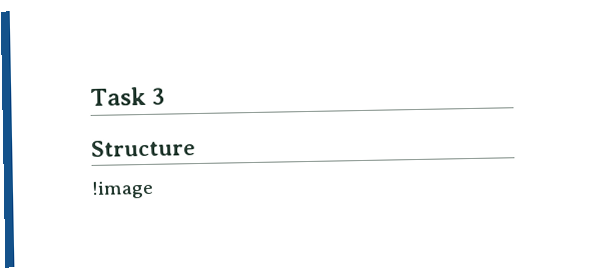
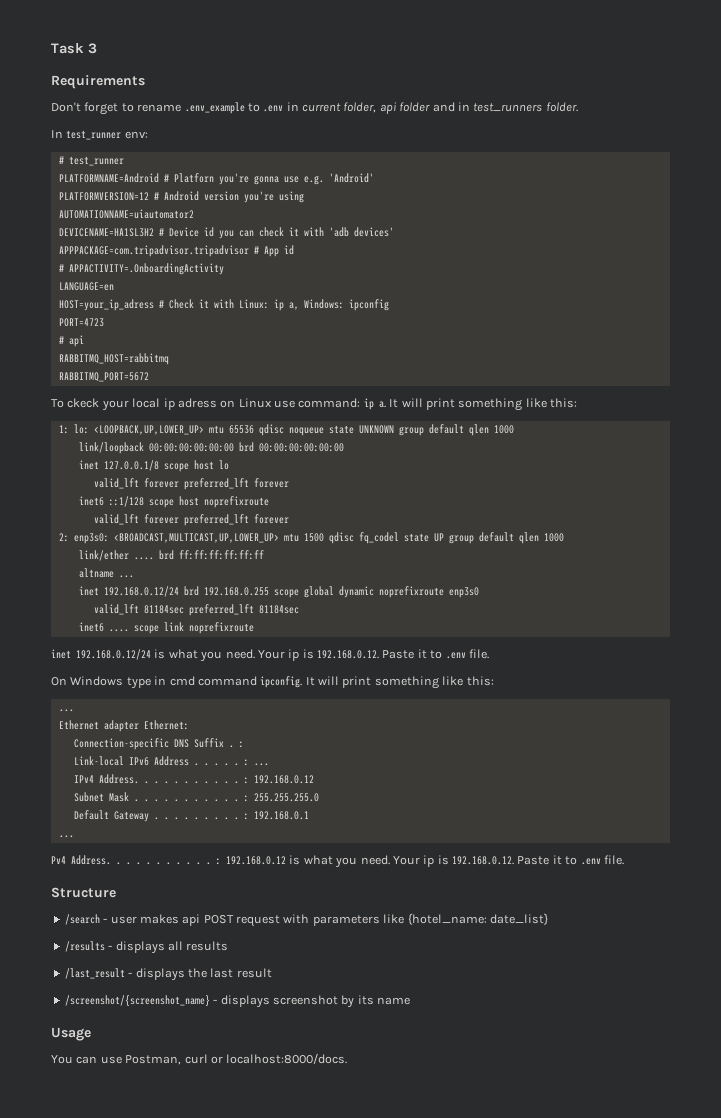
[91,139,196,157] [91,180,154,199] Structure // !image -> [51,75,145,89] [51,102,578,115] [51,130,148,140] [58,156,124,166] [58,173,374,185] [58,191,304,203] [58,209,194,219] [58,227,394,239] [58,245,294,257] [58,263,224,275] [58,282,114,291] [58,299,389,311] [58,318,104,327] [58,335,84,347] [58,353,169,365] [58,372,149,382] [51,398,577,411] [58,424,514,436] [78,442,344,454] [78,460,229,472] [93,478,289,490] [78,496,269,508] [93,514,289,526] [58,532,564,544] [78,550,264,561] [78,568,134,578] [78,586,479,598] [93,604,299,616] [78,622,254,634] [51,649,489,662] [51,676,494,689] [58,709,74,712] [58,720,189,732] [73,738,244,750] [73,756,269,766] [73,774,314,784] [73,792,319,802] [73,810,309,822] [58,835,74,838] [51,855,624,868] [51,887,116,898] [64,913,548,927] [64,941,229,954] [64,968,272,981] [64,995,410,1008] [51,1027,91,1041] [51,1053,348,1065] Requirements // Don't forget to rename .env_example to .env in current folder, api folder and in test_runners folder. // In test_runner env: // # test_runner // PLATFORMNAME=Android # Platforn you're gonna use e.g. 'Android' // PLATFORMVERSION=12 # Android version you're using // AUTOMATIONNAME=uiautomator2 // DEVICENAME=HA1SL3H2 # Device id you can check it with 'adb devices' // APPPACKAGE=com.tripadvisor.tripadvisor # App id // # APPACTIVITY=.OnboardingActivity // LANGUAGE=en // HOST=your_ip_adress # Check it with Linux: ip a, Windows: ipconfig // PORT=4723 // # api // RABBITMQ_HOST=rabbitmq // RABBITMQ_PORT=5672 // To ckeck your local ip adress on Linux use command: ip a. It will print something like this: // 1: lo: <LOOPBACK,UP,LOWER_UP> mtu 65536 qdisc noqueue state UNKNOWN group default qlen 1000 // link/loopback 00:00:00:00:00:00 brd 00:00:00:00:00:00 // inet 127.0.0.1/8 scope host lo // valid_lft forever preferred_lft forever // inet6 ::1/128 scope host noprefixroute // valid_lft forever preferred_lft forever // 2: enp3s0: <BROADCAST,MULTICAST,UP,LOWER_UP> mtu 1500 qdisc fq_codel state UP group default qlen 1000 // link/ether .... brd ff:ff:ff:ff:ff:ff // altname ... // inet 192.168.0.12/24 brd 192.168.0.255 scope global dynamic noprefixroute enp3s0 // valid_lft 81184sec preferred_lft 81184sec // inet6 .... scope link noprefixroute // inet 192.168.0.12/24 is what you need. Your ip is 192.168.0.12. Paste it to .env file. // On Windows type in cmd command ipconfig. It will print something like this: // ... // Ethernet adapter Ethernet: // Connection-specific DNS Suffix . : // Link-local IPv6 Address . . . . . : ... // IPv4 Address. . . . . . . . . . . : 192.168.0.12 // Subnet Mask . . . . . . . . . . . : 255.255.255.0 // Default Gateway . . . . . . . . . : 192.168.0.1 // ... // Pv4 Address. . . . . . . . . . . : 192.168.0.12 is what you need. Your ip is 192.168.0.12. Paste it to .env file. // Structure // /search - user makes api POST request with parameters like {hotel_name: date_list} // /results - displays all results // /last_result - displays the last result // /screenshot/{screenshot_name} - displays screenshot by its name // Usage // You can use Postman, curl or localhost:8000/docs.

